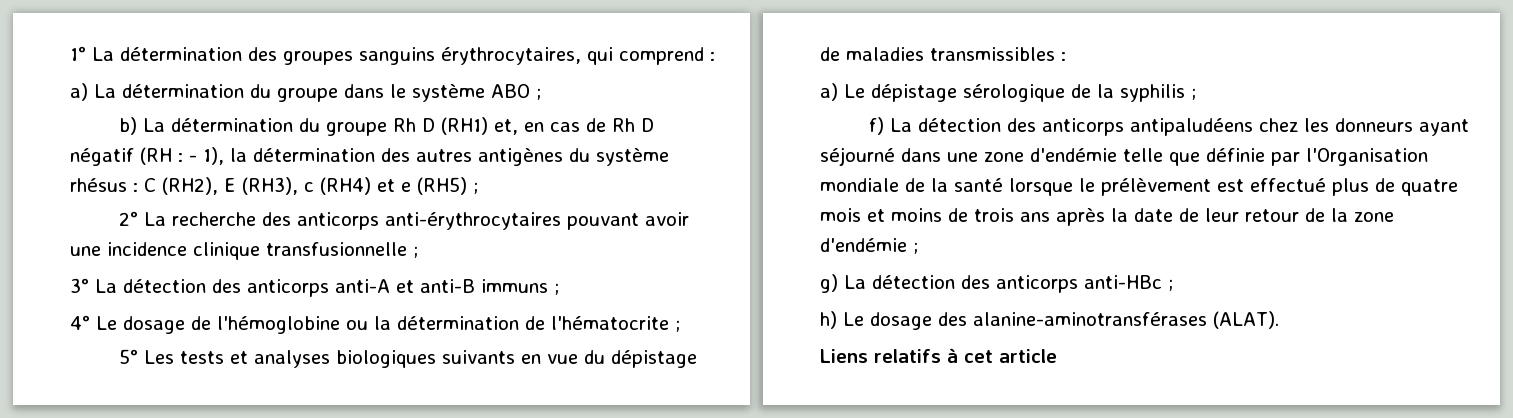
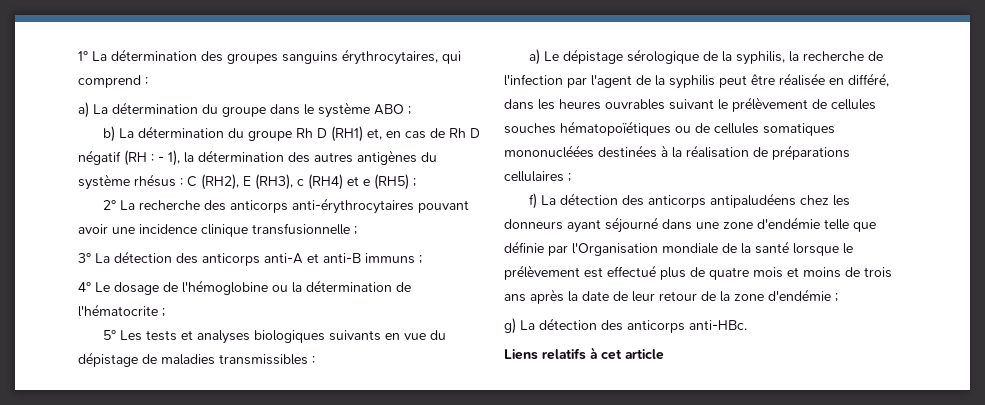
[1120,84,1185,102] syphilis -> [735,51,883,65] [504,73,889,89] [504,97,876,112] [504,121,835,136] [504,145,850,160] [504,171,564,182] syphilis, la recherche de l'infection par l'agent de la syphilis peut être réalisée en différé, dans les heures ouvrables suivant le prélèvement de cellules souches hématopoïétiques ou de cellules somatiques mononucléées destinées à la réalisation de préparations cellulaires
[1084,275,1173,291] [820,311,1279,330] anti-HBc ; // h) Le dosage des alanine-aminotransférases (ALAT). -> [689,320,747,330] anti-HBc.

